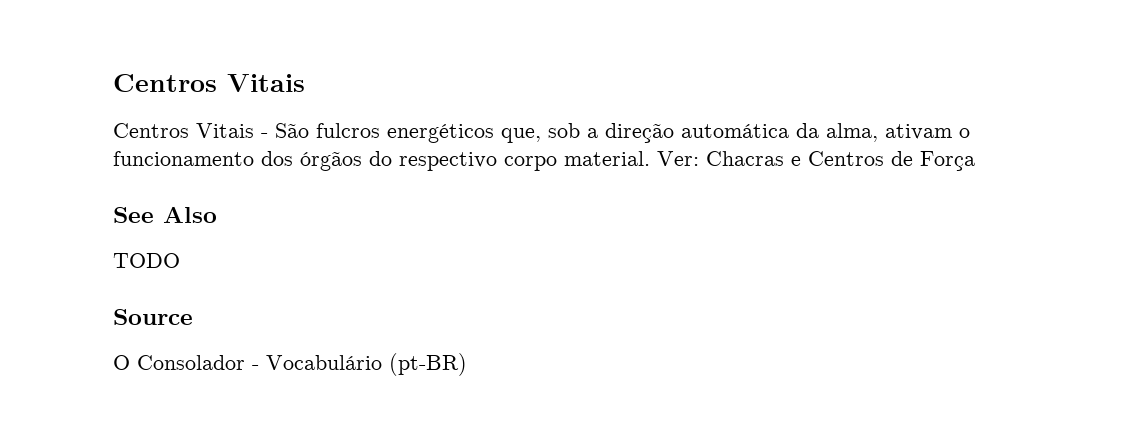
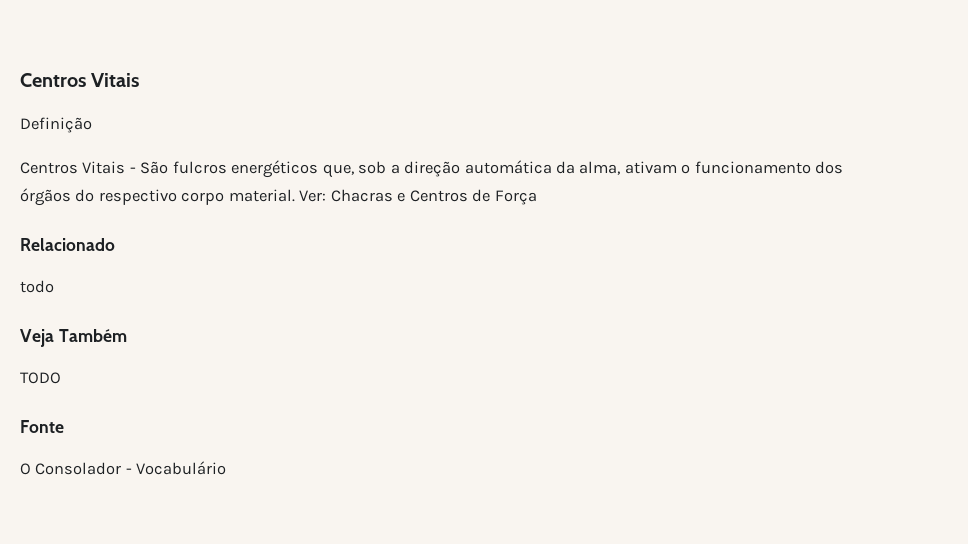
[113,74,305,92] Centros Vitais -> [20,73,140,87] [20,117,92,133] Centros Vitais // Definição
[113,206,217,223] See Also -> [20,238,115,251] [20,280,54,293] [20,329,127,347] Relacionado // todo // Veja Também
[113,309,193,325] Source -> [20,420,64,433] Fonte
[389,353,467,376] (pt-BR) -> (227, 468) none

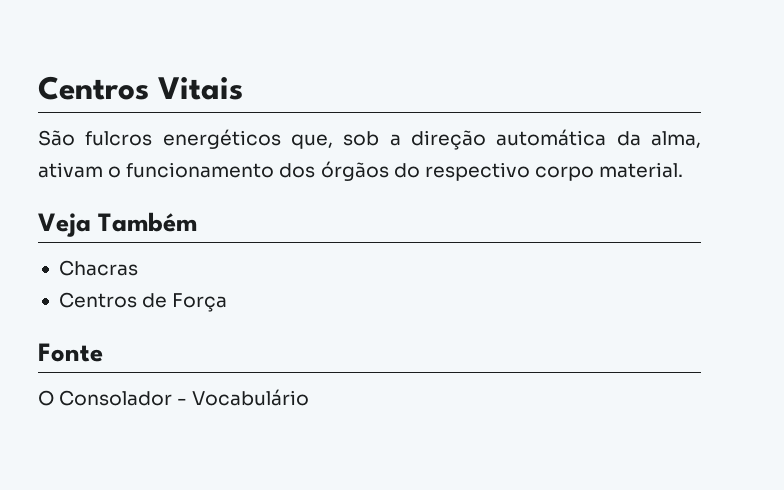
[20,117,92,133] [20,161,136,174] Definição // Centros Vitais - -> (243, 88) none
[299,189,537,205] [20,238,115,251] [20,280,54,293] [20,329,127,347] [20,372,61,384] Ver: Chacras e Centros de Força // Relacionado // todo // Veja Também // TODO -> [38,212,198,237] [58,260,138,276] [58,292,228,312] // Veja Também // Chacras // Centros de Força

